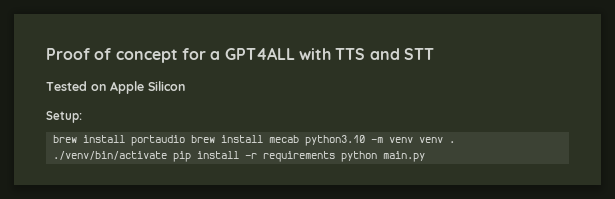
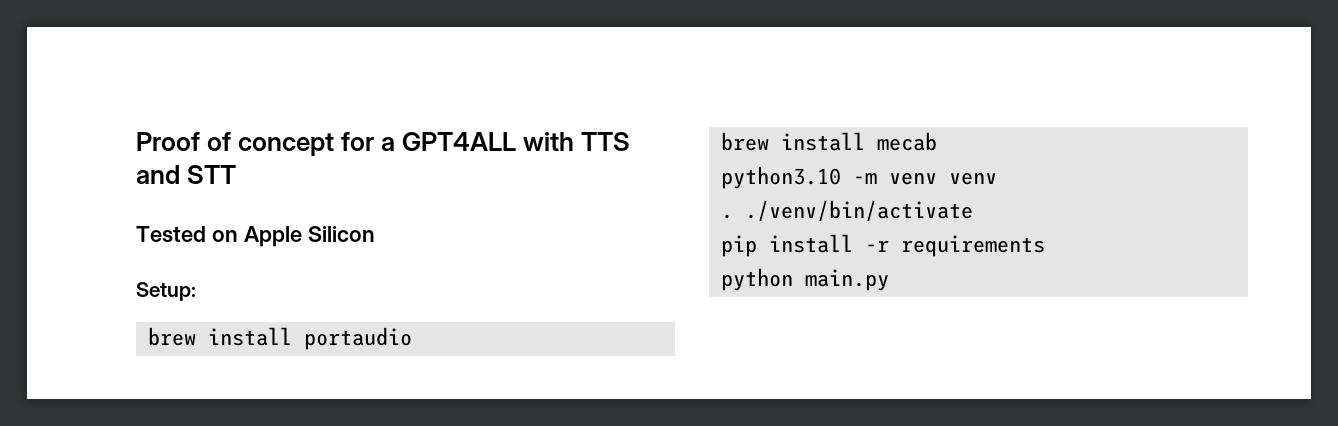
(185, 140) none -> (413, 338) //
(299, 139) none -> (938, 141) //
(443, 140) none -> (998, 178) //
(167, 155) none -> (974, 211) //
(335, 156) none -> (1046, 246) //

